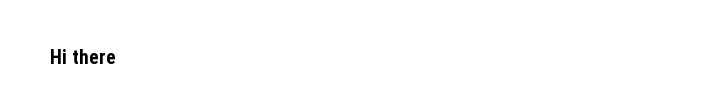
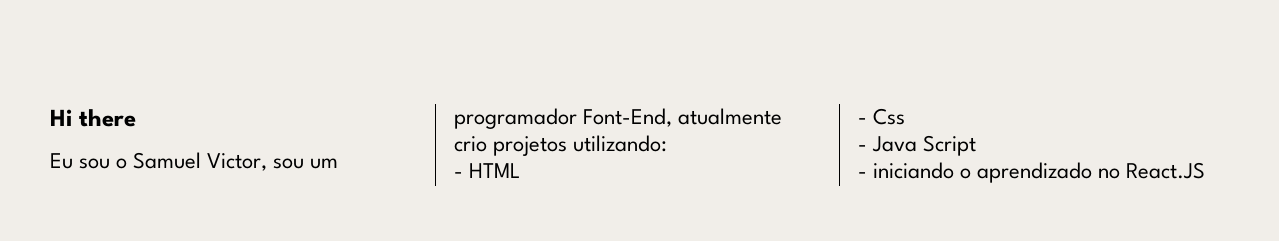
(117, 56) none -> [50,152,339,171] [454,108,783,129] [454,135,668,156] [454,163,521,178] [858,108,906,125] [858,135,977,156] [858,162,1206,183] // Eu sou o Samuel Victor, sou um programador Font-End, atualmente crio projetos utilizando: // - HTML // - Css // - Java Script // - iniciando o aprendizado no React.JS

